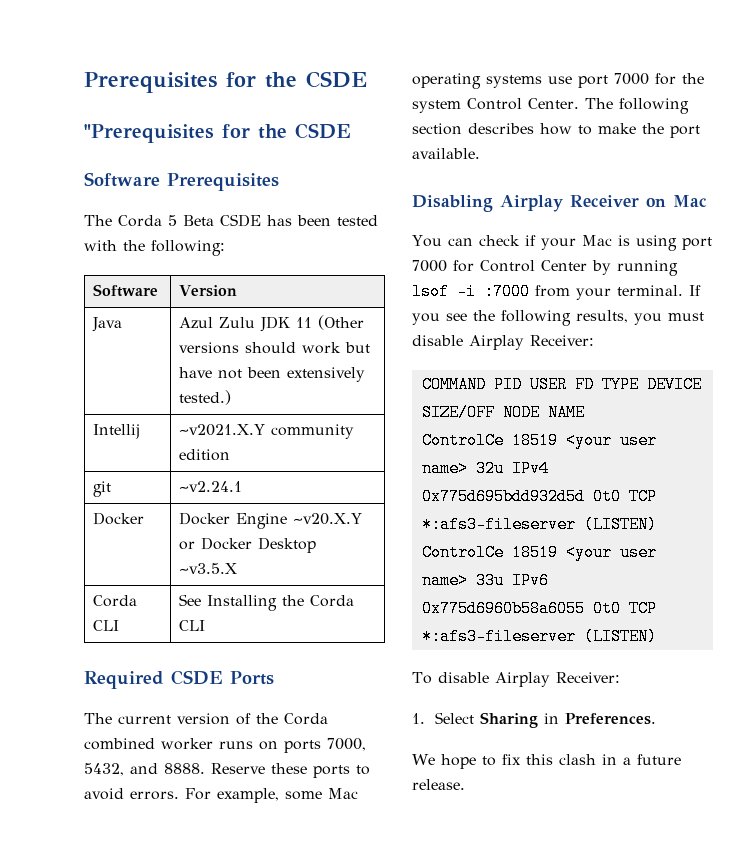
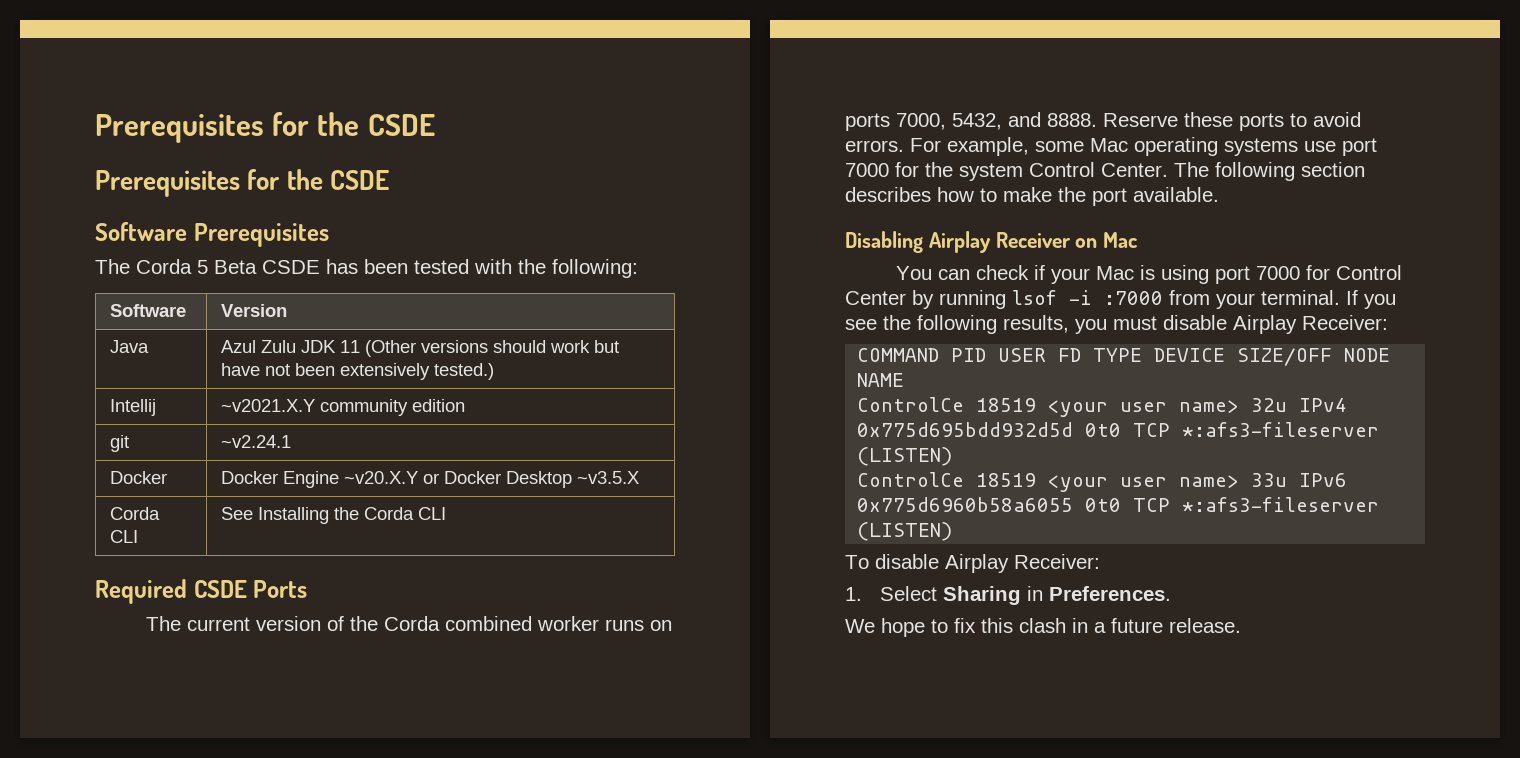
[84,71,367,93] [84,124,214,143] Prerequisites for the CSDE // "Prerequisites -> [95,112,435,143] [95,170,240,197] Prerequisites for the CSDE // Prerequisites

